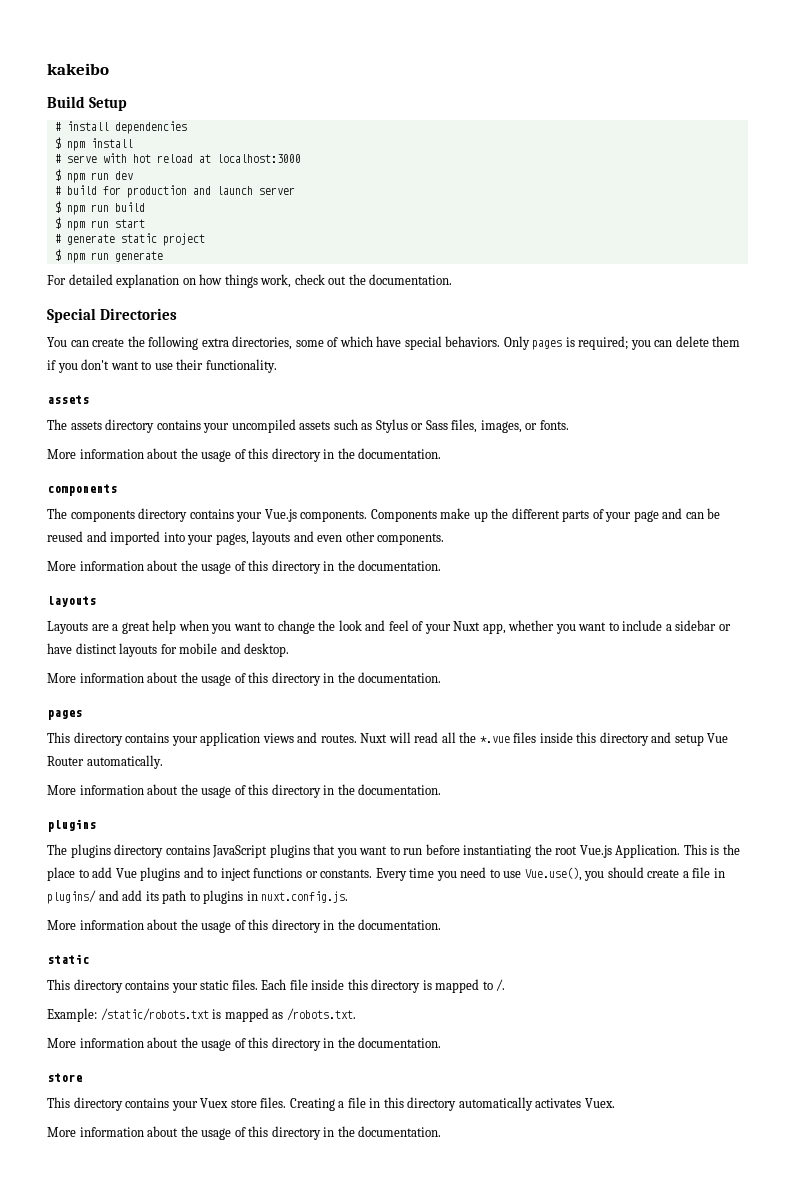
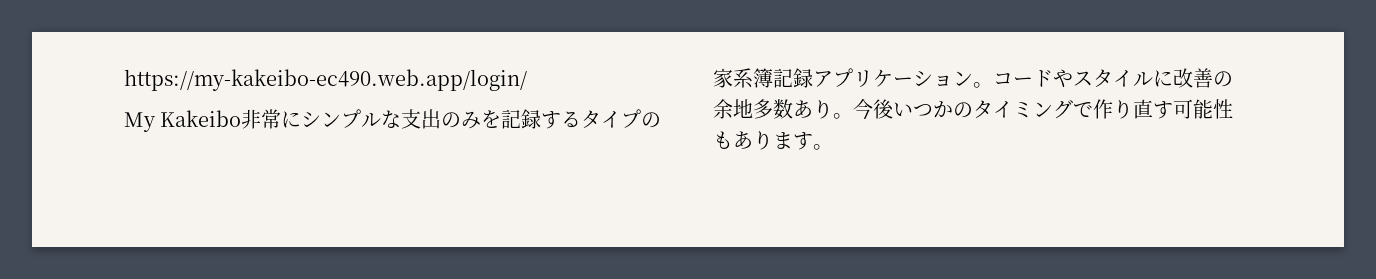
[47,63,109,75] [47,96,128,111] [54,121,187,134] [54,137,133,151] [54,153,301,163] [54,169,133,183] [54,185,295,198] [54,201,145,215] [54,217,145,231] [54,233,205,246] [54,249,163,263] [47,274,453,288] [47,308,178,323] [47,336,741,350] [47,359,277,373] [47,395,89,404] [47,419,569,433] [47,448,442,462] [47,484,117,496] [47,508,721,522] [47,531,445,545] [47,560,442,574] [47,596,96,607] [47,620,731,634] [47,643,290,657] [47,672,442,686] [47,710,82,720] [47,732,729,746] [47,755,163,769] [47,784,442,798] [47,819,96,832] [47,844,740,858] [47,867,725,881] [47,890,349,904] [47,919,442,933] [47,954,89,964] [47,979,506,993] [47,1008,356,1022] [47,1037,442,1051] [47,1073,82,1082] [47,1097,615,1111] [47,1126,442,1140] kakeibo // Build Setup // # install dependencies // $ npm install // # serve with hot reload at localhost:3000 // $ npm run dev // # build for production and launch server // $ npm run build // $ npm run start // # generate static project // $ npm run generate // For detailed explanation on how things work, check out the documentation. // Special Directories // You can create the following extra directories, some of which have special behaviors. Only pages is required; you can delete them if you don't want to use their functionality. // assets // The assets directory contains your uncompiled assets such as Stylus or Sass files, images, or fonts. // More information about the usage of this directory in the documentation. // components // The components directory contains your Vue.js components. Components make up the different parts of your page and can be reused and imported into your pages, layouts and even other components. // More information about the usage of this directory in the documentation. // layouts // Layouts are a great help when you want to change the look and feel of your Nuxt app, whether you want to include a sidebar or have distinct layouts for mobile and desktop. // More information about the usage of this directory in the documentation. // pages // This directory contains your application views and routes. Nuxt will read all the *.vue files inside this directory and setup Vue Router automatically. // More information about the usage of this directory in the documentation. // plugins // The plugins directory contains JavaScript plugins that you want to run before instantiating the root Vue.js Application. This is the place to add Vue plugins and to inject functions or constants. Every time you need to use Vue.use(), you should create a file in plugins/ and add its path to plugins in nuxt.config.js. // More information about the usage of this directory in the documentation. // static // This directory contains your static files. Each file inside this directory is mapped to /. // Example: /static/robots.txt is mapped as /robots.txt. // More information about the usage of this directory in the documentation. // store // This directory contains your Vuex store files. Creating a file in this directory automatically activates Vuex. // More information about the usage of this directory in the documentation. -> [124,69,527,91] [124,109,662,132] [713,68,1233,88] [713,99,1233,120] [713,131,833,150] https://my-kakeibo-ec490.web.app/login/ // My Kakeibo非常にシンプルな支出のみを記録するタイプの家系簿記録アプリケーション。コードやスタイルに改善の余地多数あり。今後いつかのタイミングで作り直す可能性もあります。

